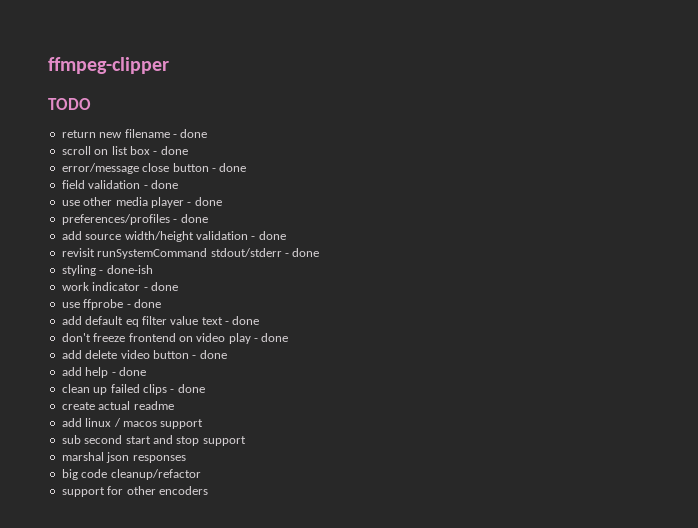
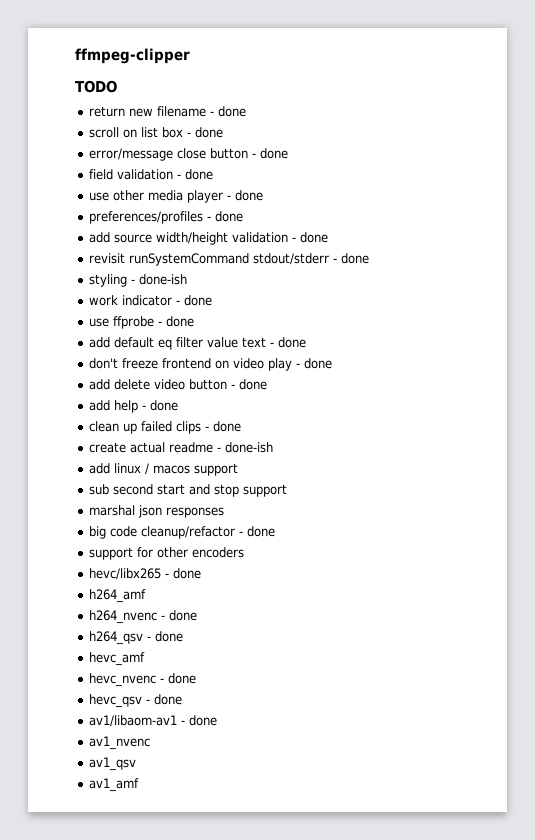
(174, 405) none -> [217,442,274,453] - done-ish
(201, 474) none -> [239,526,276,537] - done
(208, 490) none -> [89,568,202,580] [89,589,147,603] [89,610,198,624] [89,631,184,645] [89,652,146,666] [89,673,197,687] [89,694,183,708] [89,715,218,727] [89,736,151,750] [89,757,137,771] [89,778,140,792] // hevc/libx265 - done // h264_amf // h264_nvenc - done // h264_qsv - done // hevc_amf // hevc_nvenc - done // hevc_qsv - done // av1/libaom-av1 - done // av1_nvenc // av1_qsv // av1_amf

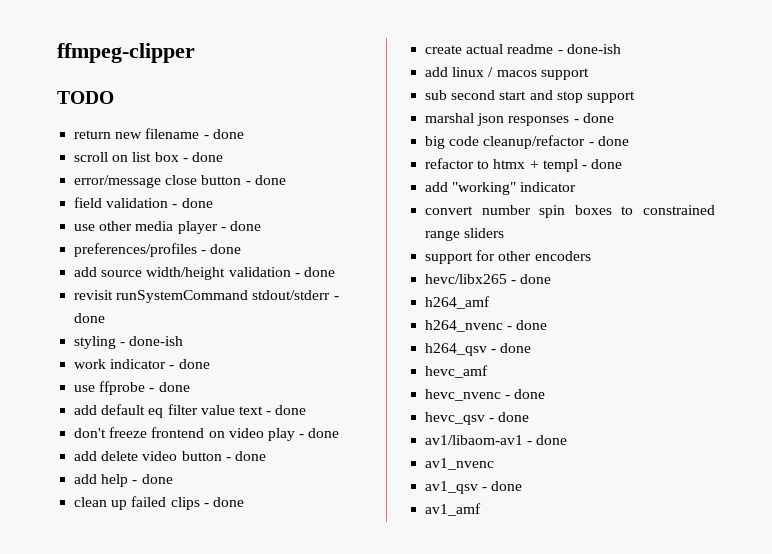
(225, 512) none -> [573,113,614,123] - done
(276, 531) none -> [425,158,623,172] [425,182,577,195] [425,205,715,218] [425,228,505,241] // refactor to htmx + templ - done // add "working" indicator // convert number spin boxes to constrained range sliders
(137, 764) none -> [482,481,523,491] - done

